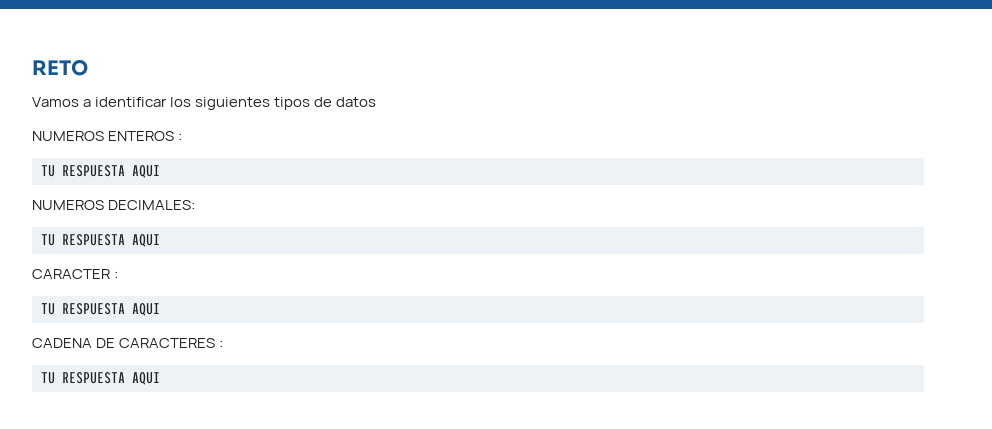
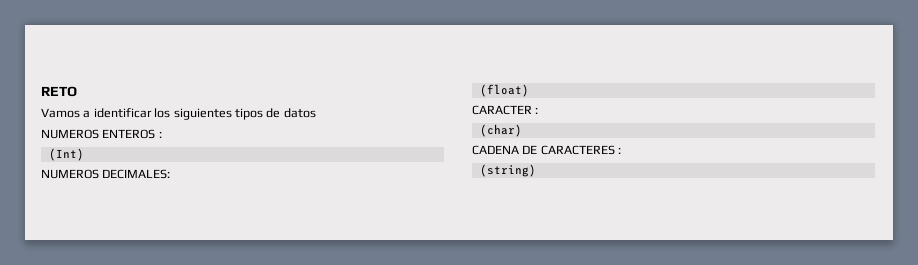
[41,165,160,178] TU RESPUESTA AQUI -> [48,148,84,161] (Int)
[41,234,160,247] TU RESPUESTA AQUI -> [479,84,529,97] (float)
[41,303,160,316] TU RESPUESTA AQUI -> [479,124,522,137] (char)
[41,372,160,385] TU RESPUESTA AQUI -> [479,164,536,177] (string)

